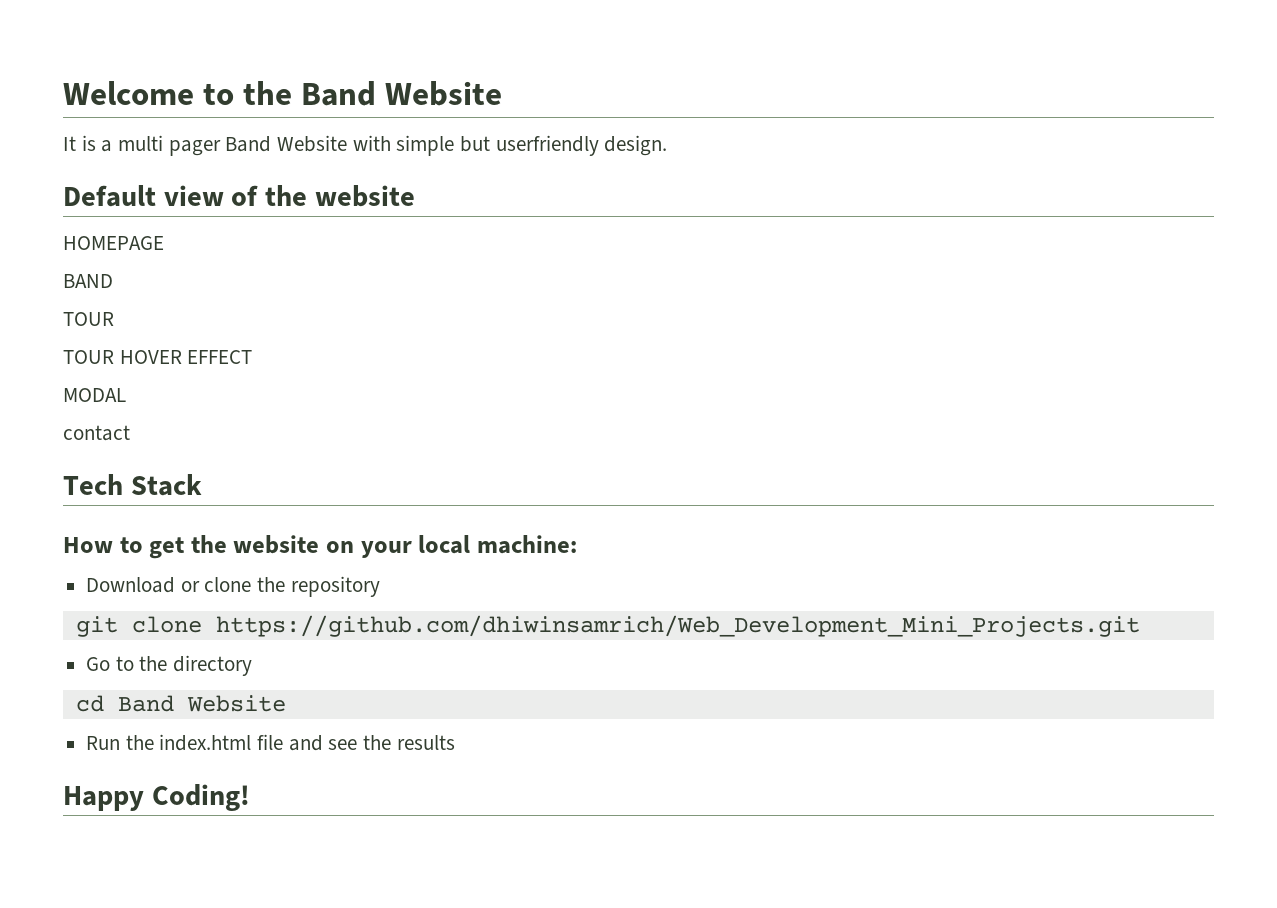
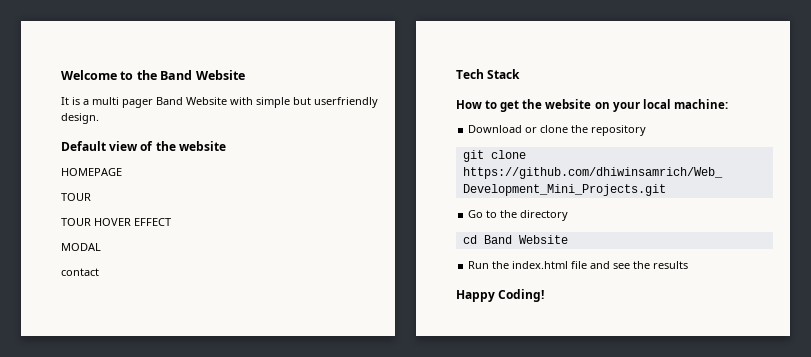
[63,274,113,288] // BAND -> (122, 172) none

